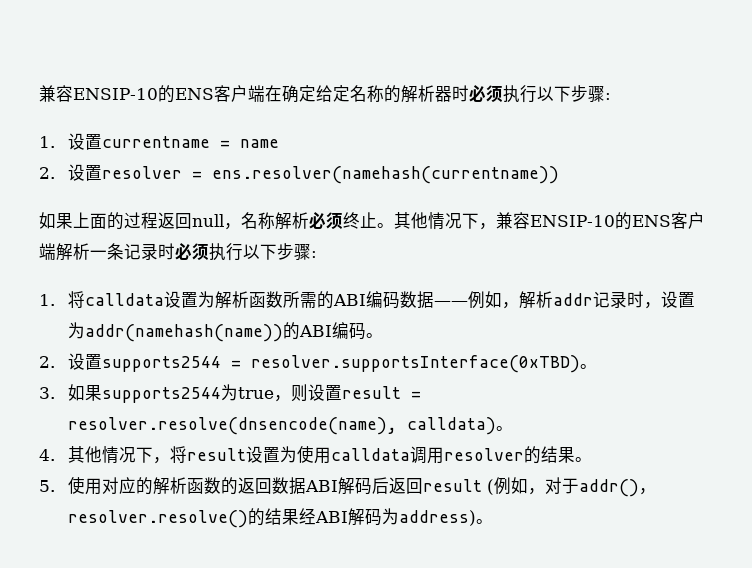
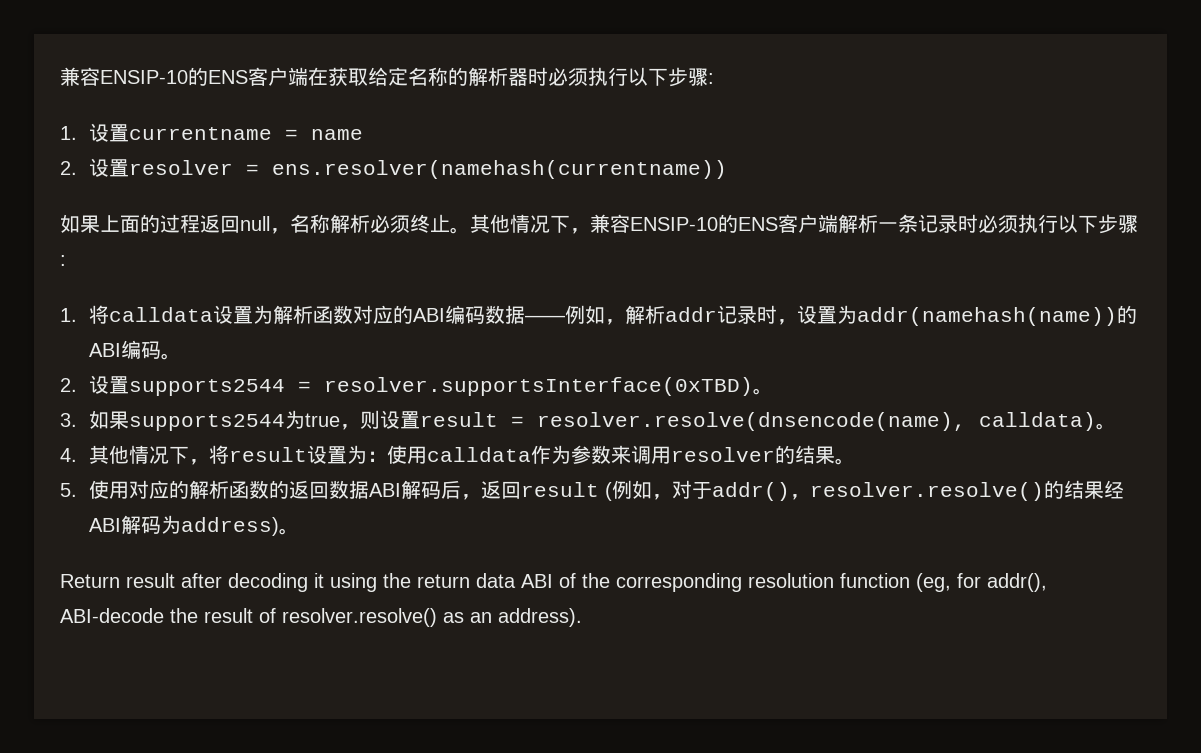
[281,85,316,103] 确定 -> [328,67,368,86] 获取
[283,291,318,308] 所需 -> [353,305,394,324] 对应
(298, 454) none -> [367,451,388,462] ：
(411, 454) none -> [531,445,632,464] 作为参数来
(390, 485) none -> [461,494,482,500] ，
(494, 521) none -> [60,573,1047,592] [60,608,582,627] // Return result after decoding it using the return data ABI of the corresponding resolution function (eg, for addr(), ABI-decode the result of resolver.resolve() as an address).

